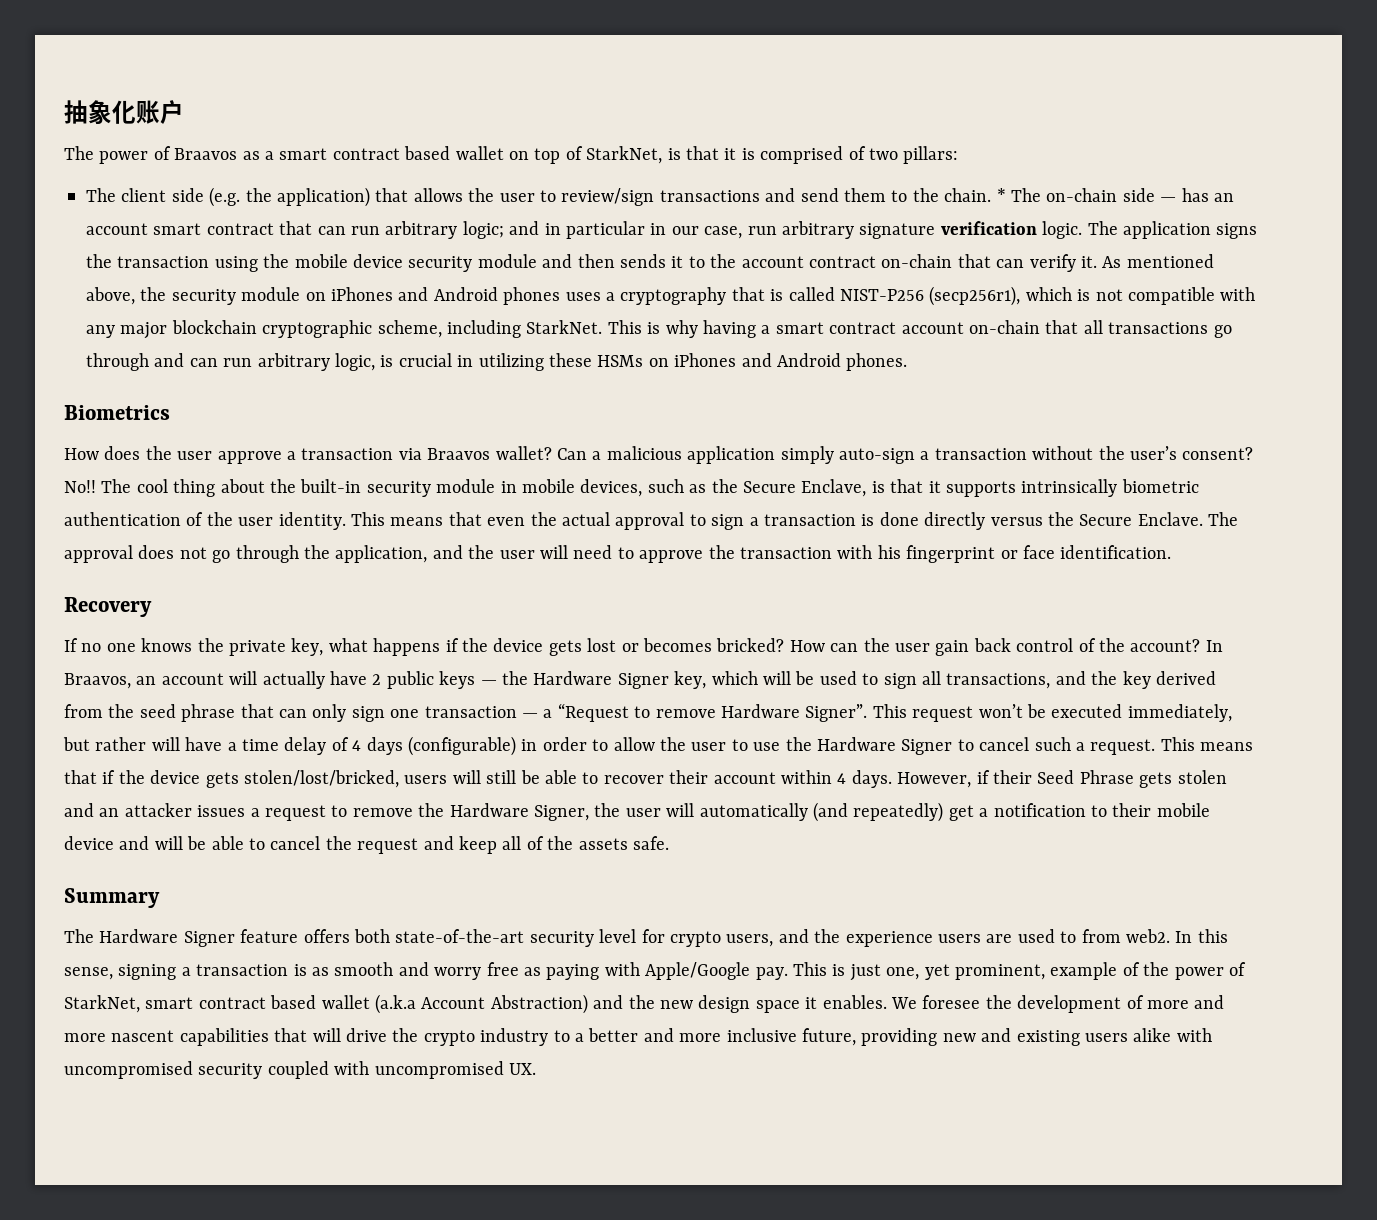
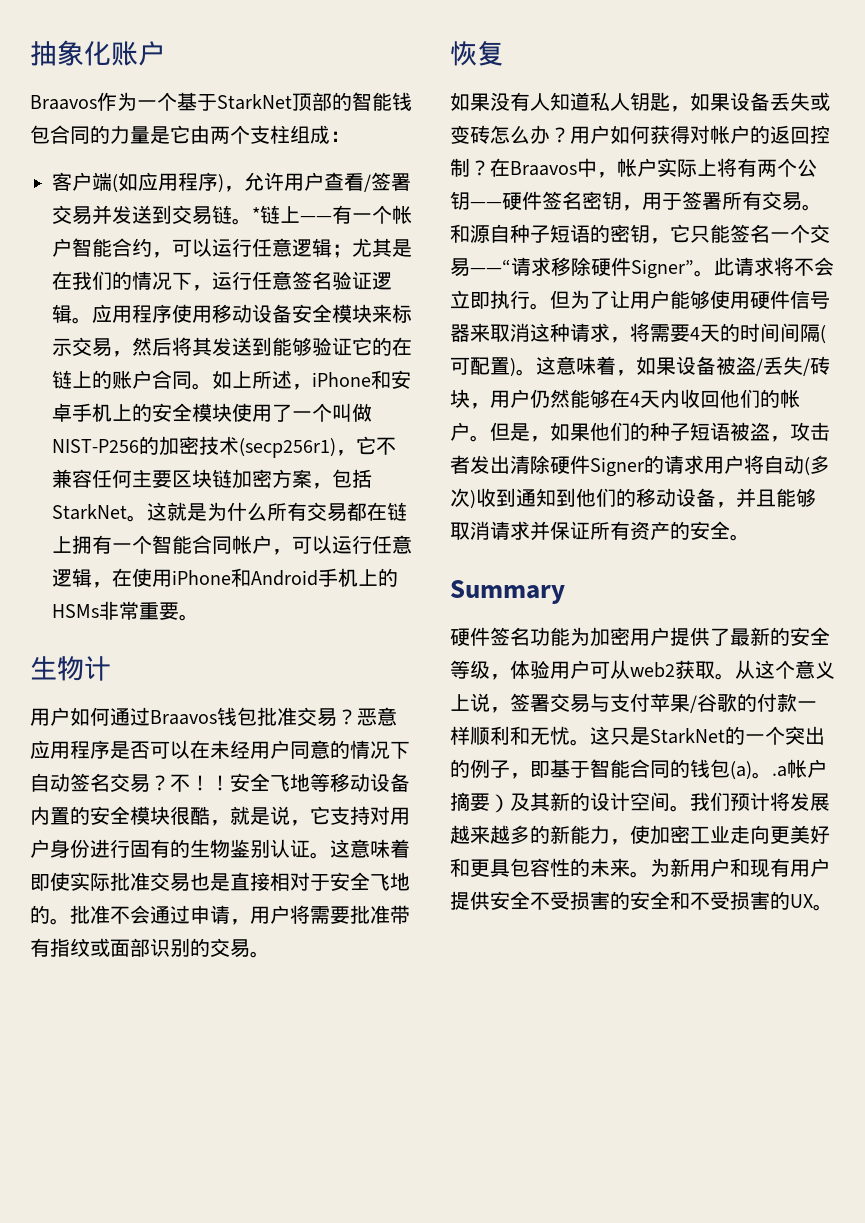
[64,146,959,164] [86,187,1234,207] [86,221,1258,239] [86,254,1214,272] [86,286,1256,306] [86,320,1232,339] [86,353,908,371] [64,405,170,420] [64,446,1254,464] [64,479,1199,497] [64,512,1239,530] [64,545,1172,563] [64,597,152,617] [64,638,1223,656] [64,671,1216,689] [64,703,1232,722] [63,736,1254,756] [64,770,1227,788] [64,802,1210,822] [64,836,669,854] [64,888,160,908] [64,929,1228,947] [64,962,1246,981] [64,994,1225,1014] [64,1028,1212,1046] [64,1061,536,1079] The power of Braavos as a smart contract based wallet on top of StarkNet, is that it is comprised of two pillars: // The client side (e.g. the application) that allows the user to review/sign transactions and send them to the chain. * The on-chain side — has an account smart contract that can run arbitrary logic; and in particular in our case, run arbitrary signature verification logic. The application signs the transaction using the mobile device security module and then sends it to the account contract on-chain that can verify it. As mentioned above, the security module on iPhones and Android phones uses a cryptography that is called NIST-P256 (secp256r1), which is not compatible with any major blockchain cryptographic scheme, including StarkNet. This is why having a smart contract account on-chain that all transactions go through and can run arbitrary logic, is crucial in utilizing these HSMs on iPhones and Android phones. // Biometrics // How does the user approve a transaction via Braavos wallet? Can a malicious application simply auto-sign a transaction without the user’s consent? No!! The cool thing about the built-in security module in mobile devices, such as the Secure Enclave, is that it supports intrinsically biometric authentication of the user identity. This means that even the actual approval to sign a transaction is done directly versus the Secure Enclave. The approval does not go through the application, and the user will need to approve the transaction with his fingerprint or face identification. // Recovery // If no one knows the private key, what happens if the device gets lost or becomes bricked? How can the user gain back control of the account? In Braavos, an account will actually have 2 public keys — the Hardware Signer key, which will be used to sign all transactions, and the key derived from the seed phrase that can only sign one transaction — a “Request to remove Hardware Signer”. This request won’t be executed immediately, but rather will have a time delay of 4 days (configurable) in order to allow the user to use the Hardware Signer to cancel such a request. This means that if the device gets stolen/lost/bricked, users will still be able to recover their account within 4 days. However, if their Seed Phrase gets stolen and an attacker issues a request to remove the Hardware Signer, the user will automatically (and repeatedly) get a notification to their mobile device and will be able to cancel the request and keep all of the assets safe. // Summary // The Hardware Signer feature offers both state-of-the-art security level for crypto users, and the experience users are used to from web2. In this sense, signing a transaction is as smooth and worry free as paying with Apple/Google pay. This is just one, yet prominent, example of the power of StarkNet, smart contract based wallet (a.k.a Account Abstraction) and the new design space it enables. We foresee the development of more and more nascent capabilities that will drive the crypto industry to a better and more inclusive future, providing new and existing users alike with uncompromised security coupled with uncompromised UX. -> [30,92,412,111] [30,125,350,144] [52,172,411,193] [52,205,412,225] [52,238,412,258] [52,271,392,291] [52,304,412,324] [52,337,412,357] [52,370,411,390] [52,403,372,422] [52,436,396,458] [52,469,372,489] [52,502,407,522] [52,535,412,555] [52,568,398,588] [52,601,199,621] [30,656,111,681] [30,707,397,727] [30,740,410,759] [30,773,410,793] [30,806,410,826] [30,839,410,859] [30,872,410,892] [30,905,410,925] [30,938,270,958] [450,41,504,66] [450,92,830,112] [450,125,830,144] [450,158,817,178] [450,191,822,211] [450,224,830,244] [450,257,834,279] [450,290,830,310] [450,323,826,344] [450,356,830,377] [450,389,800,409] [450,422,830,442] [450,455,830,477] [450,488,816,509] [450,521,750,541] [450,580,565,604] [450,627,830,647] [450,660,835,680] [450,693,817,713] [450,726,825,746] [450,759,827,780] [450,792,830,813] [450,825,830,845] [450,858,830,878] [450,891,833,911] Braavos作为一个基于StarkNet顶部的智能钱包合同的力量是它由两个支柱组成： // 客户端(如应用程序)，允许用户查看/签署交易并发送到交易链。*链上——有一个帐户智能合约，可以运行任意逻辑；尤其是在我们的情况下，运行任意签名验证逻辑。应用程序使用移动设备安全模块来标示交易，然后将其发送到能够验证它的在链上的账户合同。如上所述，iPhone和安卓手机上的安全模块使用了一个叫做NIST-P256的加密技术(secp256r1)，它不兼容任何主要区块链加密方案，包括StarkNet。这就是为什么所有交易都在链上拥有一个智能合同帐户，可以运行任意逻辑，在使用iPhone和Android手机上的HSMs非常重要。 // 生物计 // 用户如何通过Braavos钱包批准交易？恶意应用程序是否可以在未经用户同意的情况下自动签名交易？不！！安全飞地等移动设备内置的安全模块很酷，就是说，它支持对用户身份进行固有的生物鉴别认证。这意味着即使实际批准交易也是直接相对于安全飞地的。批准不会通过申请，用户将需要批准带有指纹或面部识别的交易。 // 恢复 // 如果没有人知道私人钥匙，如果设备丢失或变砖怎么办？用户如何获得对帐户的返回控制？在Braavos中，帐户实际上将有两个公钥——硬件签名密钥，用于签署所有交易。和源自种子短语的密钥，它只能签名一个交易——“请求移除硬件Signer”。此请求将不会立即执行。但为了让用户能够使用硬件信号器来取消这种请求，将需要4天的时间间隔(可配置)。这意味着，如果设备被盗/丢失/砖块，用户仍然能够在4天内收回他们的帐户。但是，如果他们的种子短语被盗，攻击者发出清除硬件Signer的请求用户将自动(多次)收到通知到他们的移动设备，并且能够取消请求并保证所有资产的安全。 // Summary // 硬件签名功能为加密用户提供了最新的安全等级，体验用户可从web2获取。从这个意义上说，签署交易与支付苹果/谷歌的付款一样顺利和无忧。这只是StarkNet的一个突出的例子，即基于智能合同的钱包(a)。.a帐户摘要）及其新的设计空间。我们预计将发展越来越多的新能力，使加密工业走向更美好和更具包容性的未来。为新用户和现有用户提供安全不受损害的安全和不受损害的UX。

